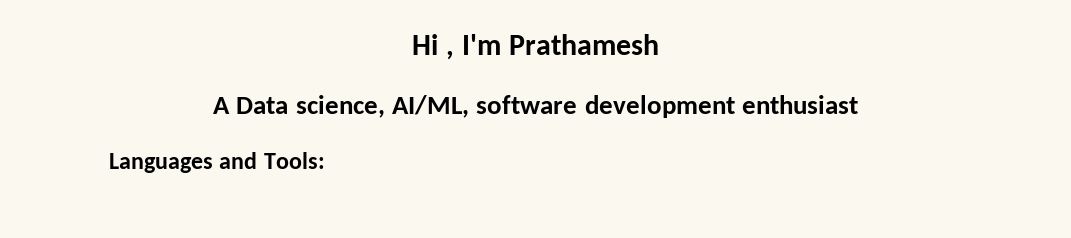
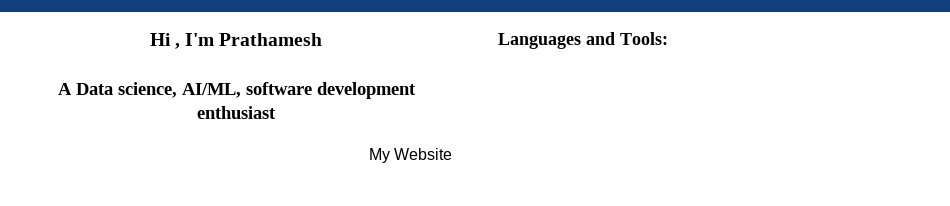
(858, 104) none -> [368,148,452,163] // My Website

